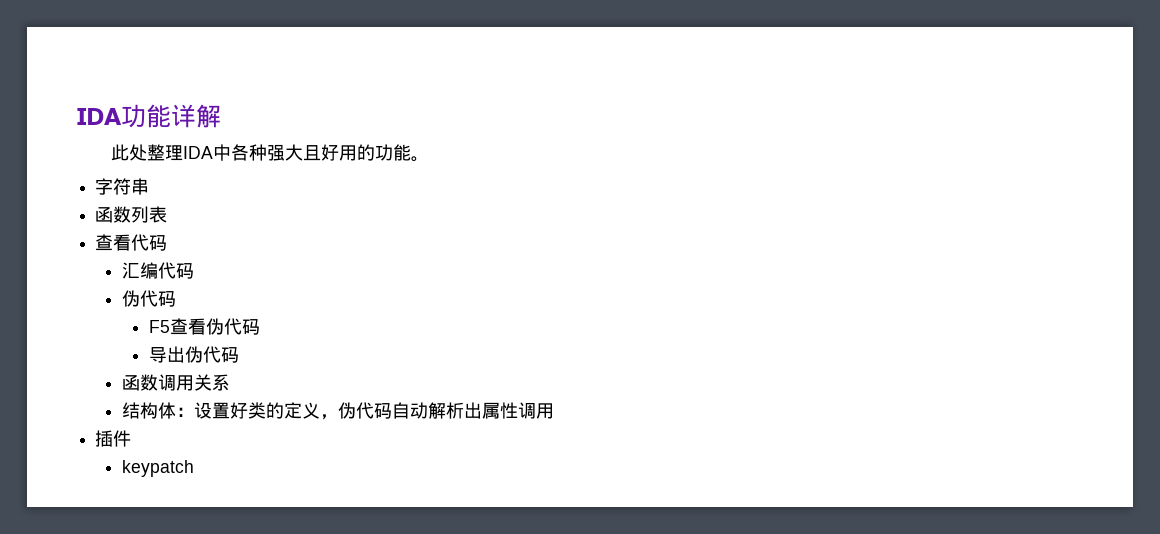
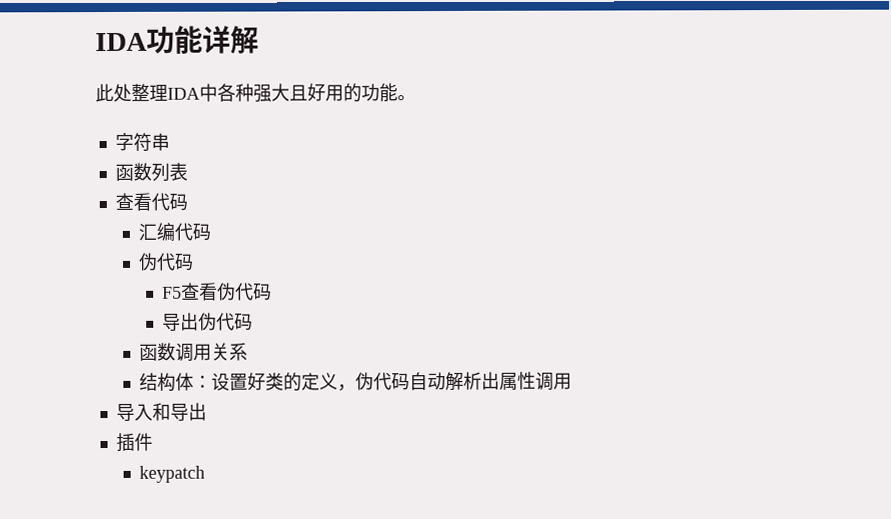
(554, 411) none -> [115,402,207,421] // 导入和导出

